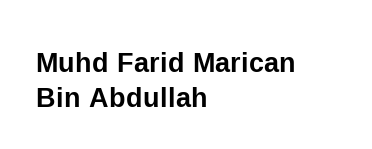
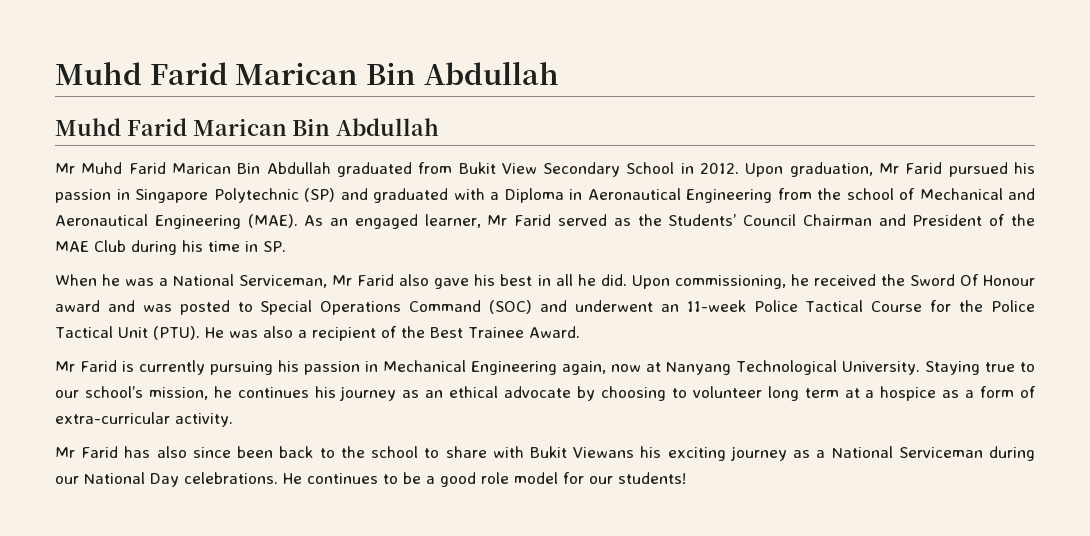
[36,52,296,72] [36,87,208,107] Muhd Farid Marican Bin Abdullah -> [55,61,559,85] [55,118,440,136] [55,162,1035,177] [55,188,1035,203] [55,214,1036,229] [55,240,286,255] [55,274,1036,289] [55,300,1035,315] [55,326,580,341] [55,360,1035,375] [55,386,1036,401] [55,412,233,427] [55,446,1036,461] [55,472,686,487] Muhd Farid Marican Bin Abdullah // Muhd Farid Marican Bin Abdullah // Mr Muhd Farid Marican Bin Abdullah graduated from Bukit View Secondary School in 2012. Upon graduation, Mr Farid pursued his passion in Singapore Polytechnic (SP) and graduated with a Diploma in Aeronautical Engineering from the school of Mechanical and Aeronautical Engineering (MAE). As an engaged learner, Mr Farid served as the Students’ Council Chairman and President of the MAE Club during his time in SP. // When he was a National Serviceman, Mr Farid also gave his best in all he did. Upon commissioning, he received the Sword Of Honour award and was posted to Special Operations Command (SOC) and underwent an 11-week Police Tactical Course for the Police Tactical Unit (PTU). He was also a recipient of the Best Trainee Award. // Mr Farid is currently pursuing his passion in Mechanical Engineering again, now at Nanyang Technological University. Staying true to our school’s mission, he continues his journey as an ethical advocate by choosing to volunteer long term at a hospice as a form of extra-curricular activity. // Mr Farid has also since been back to the school to share with Bukit Viewans his exciting journey as a National Serviceman during our National Day celebrations. He continues to be a good role model for our students!

